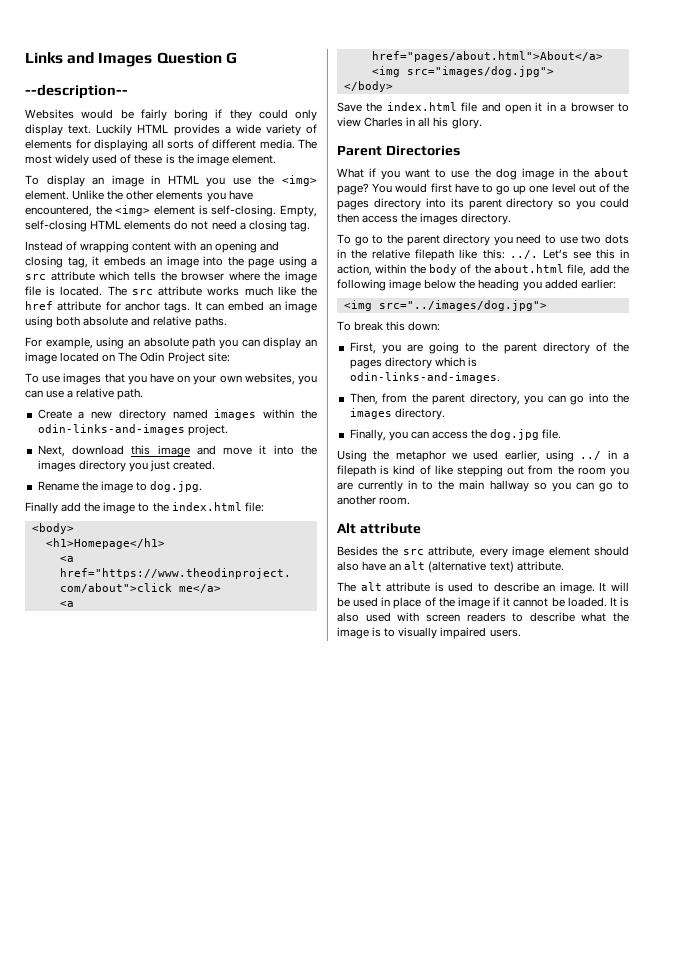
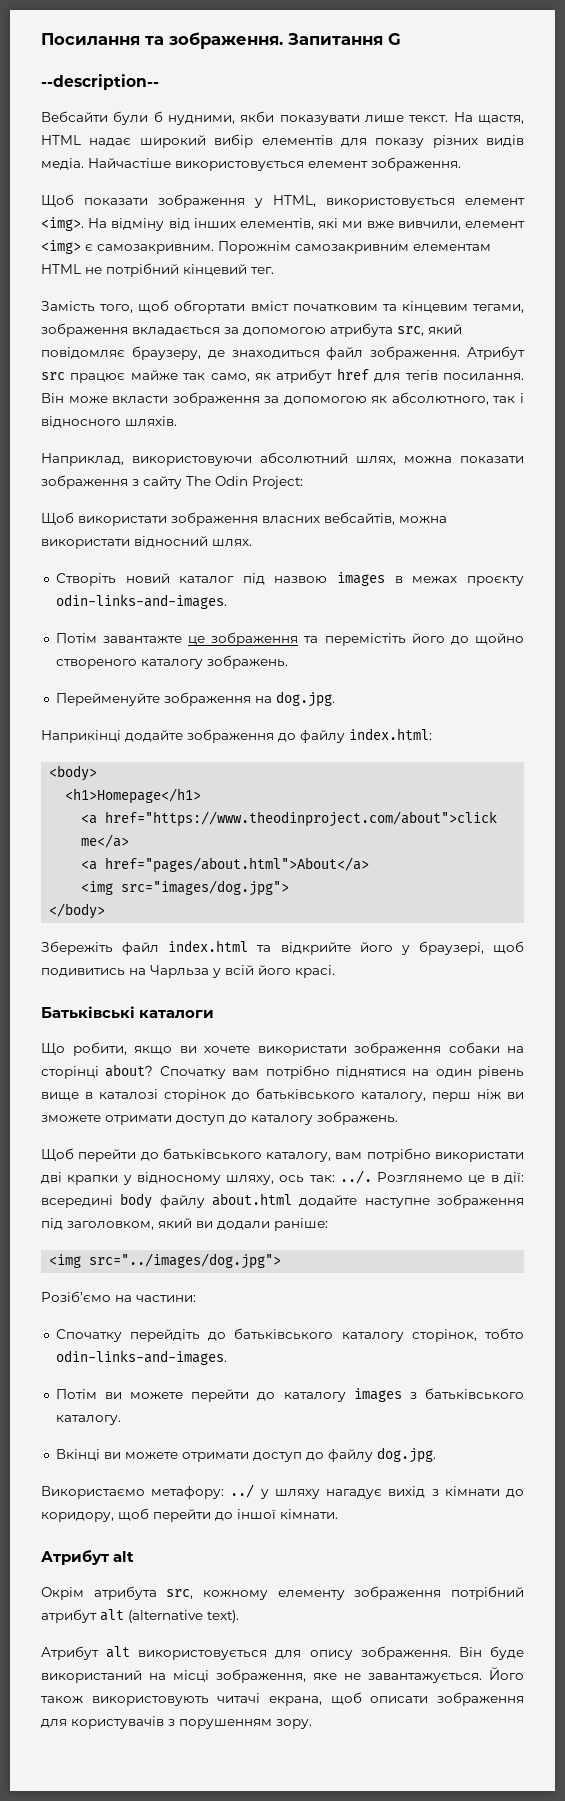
[25,52,237,67] [25,84,128,99] [25,109,317,121] [25,124,317,136] [25,139,317,151] [25,154,276,166] [25,175,317,187] [25,190,253,202] [25,205,317,217] [25,220,310,232] [25,241,279,253] [25,256,317,268] [25,271,317,283] [25,286,318,296] [25,301,318,313] [25,316,227,328] [25,337,317,349] [25,352,230,364] [25,373,317,385] [25,388,144,400] [37,409,317,421] [37,424,228,436] [37,445,317,457] [37,460,216,472] [37,481,203,493] [25,502,264,514] Links and Images Question G // --description-- // Websites would be fairly boring if they could only display text. Luckily HTML provides a wide variety of elements for displaying all sorts of different media. The most widely used of these is the image element. // To display an image in HTML you use the <img> element. Unlike the other elements you have encountered, the <img> element is self-closing. Empty, self-closing HTML elements do not need a closing tag. // Instead of wrapping content with an opening and closing tag, it embeds an image into the page using a src attribute which tells the browser where the image file is located. The src attribute works much like the href attribute for anchor tags. It can embed an image using both absolute and relative paths. // For example, using an absolute path you can display an image located on The Odin Project site: // To use images that you have on your own websites, you can use a relative path. // Create a new directory named images within the odin-links-and-images project. // Next, download this image and move it into the images directory you just created. // Rename the image to dog.jpg. // Finally add the image to the index.html file: -> [41,32,401,49] [41,74,159,90] [41,111,524,125] [41,134,524,148] [41,157,461,171] [41,194,525,208] [41,217,525,231] [41,240,491,254] [41,263,274,277] [41,300,524,314] [41,323,462,337] [41,346,525,360] [41,368,524,383] [41,392,524,406] [41,416,177,428] [41,452,524,466] [41,475,303,489] [41,512,447,526] [41,536,252,549] [55,572,524,586] [55,594,227,609] [55,632,524,646] [55,655,288,669] [55,691,335,707] [41,728,432,743] Посилання та зображення. Запитання G // --description-- // Вебсайти були б нудними, якби показувати лише текст. На щастя, HTML надає широкий вибір елементів для показу різних видів медіа. Найчастіше використовується елемент зображення. // Щоб показати зображення у HTML, використовується елемент <img>. На відміну від інших елементів, які ми вже вивчили, елемент <img> є самозакривним. Порожнім самозакривним елементам HTML не потрібний кінцевий тег. // Замість того, щоб обгортати вміст початковим та кінцевим тегами, зображення вкладається за допомогою атрибута src, який повідомляє браузеру, де знаходиться файл зображення. Атрибут src працює майже так само, як атрибут href для тегів посилання. Він може вкласти зображення за допомогою як абсолютного, так і відносного шляхів. // Наприклад, використовуючи абсолютний шлях, можна показати зображення з сайту The Odin Project: // Щоб використати зображення власних вебсайтів, можна використати відносний шлях. // Створіть новий каталог під назвою images в межах проєкту odin-links-and-images. // Потім завантажте це зображення та перемістіть його до щойно створеного каталогу зображень. // Перейменуйте зображення на dog.jpg. // Наприкінці додайте зображення до файлу index.html:
[337,102,629,114] [337,117,482,129] [337,145,460,156] [337,168,629,180] [337,183,629,195] [337,198,629,210] [337,213,512,225] [337,234,629,246] [337,249,629,261] [337,264,629,276] [337,279,616,291] [343,300,547,311] [337,321,441,331] [349,342,629,354] [349,357,477,369] [349,372,500,383] [349,393,630,405] [349,408,445,420] [349,429,562,441] [337,450,629,462] [337,465,629,477] [337,480,629,492] [337,495,411,505] [337,523,421,534] [337,546,629,558] [337,561,564,573] [337,582,629,594] [337,597,629,609] [337,612,629,622] [337,627,521,639] Save the index.html file and open it in a browser to view Charles in all his glory. // Parent Directories // What if you want to use the dog image in the about page? You would first have to go up one level out of the pages directory into its parent directory so you could then access the images directory. // To go to the parent directory you need to use two dots in the relative filepath like this: ../. Let’s see this in action, within the body of the about.html file, add the following image below the heading you added earlier: // <img src="../images/dog.jpg"> // To break this down: // First, you are going to the parent directory of the pages directory which is odin-links-and-images. // Then, from the parent directory, you can go into the images directory. // Finally, you can access the dog.jpg file. // Using the metaphor we used earlier, using ../ in a filepath is kind of like stepping out from the room you are currently in to the main hallway so you can go to another room. // Alt attribute // Besides the src attribute, every image element should also have an alt (alternative text) attribute. // The alt attribute is used to describe an image. It will be used in place of the image if it cannot be loaded. It is also used with screen readers to describe what the image is to visually impaired users. -> [41,940,524,955] [41,965,335,978] [41,1006,215,1018] [41,1042,524,1056] [41,1064,524,1079] [41,1088,524,1102] [41,1111,398,1125] [41,1148,524,1162] [41,1170,524,1185] [41,1193,524,1209] [41,1218,328,1231] [49,1253,282,1269] [41,1291,196,1302] [55,1328,524,1342] [55,1350,227,1365] [55,1388,524,1402] [55,1415,121,1425] [55,1447,436,1463] [41,1484,524,1499] [41,1508,338,1522] [41,1550,135,1565] [41,1586,524,1600] [41,1609,239,1623] [41,1646,525,1660] [41,1667,524,1683] [41,1692,524,1706] [41,1716,312,1729] Збережіть файл index.html та відкрийте його у браузері, щоб подивитись на Чарльза у всій його красі. // Батьківські каталоги // Що робити, якщо ви хочете використати зображення собаки на сторінці about? Спочатку вам потрібно піднятися на один рівень вище в каталозі сторінок до батьківського каталогу, перш ніж ви зможете отримати доступ до каталогу зображень. // Щоб перейти до батьківського каталогу, вам потрібно використати дві крапки у відносному шляху, ось так: ../. Розглянемо це в дії: всередині body файлу about.html додайте наступне зображення під заголовком, який ви додали раніше: // <img src="../images/dog.jpg"> // Розіб’ємо на частини: // Спочатку перейдіть до батьківського каталогу сторінок, тобто odin-links-and-images. // Потім ви можете перейти до каталогу images з батьківського каталогу. // Вкінці ви можете отримати доступ до файлу dog.jpg. // Використаємо метафору: ../ у шляху нагадує вихід з кімнати до коридору, щоб перейти до іншої кімнати. // Атрибут alt // Окрім атрибута src, кожному елементу зображення потрібний атрибут alt (alternative text). // Атрибут alt використовується для опису зображення. Він буде використаний на місці зображення, яке не завантажується. Його також використовують читачі екрана, щоб описати зображення для користувачів з порушенням зору.

